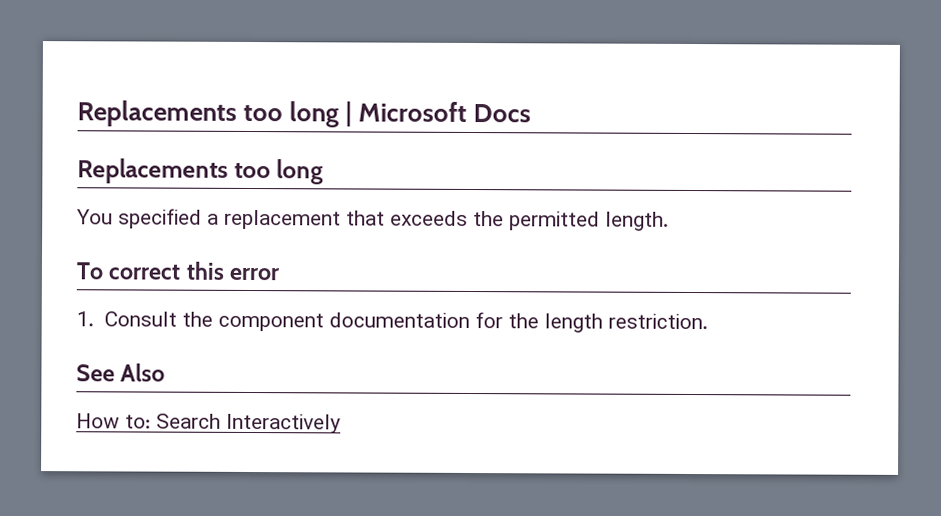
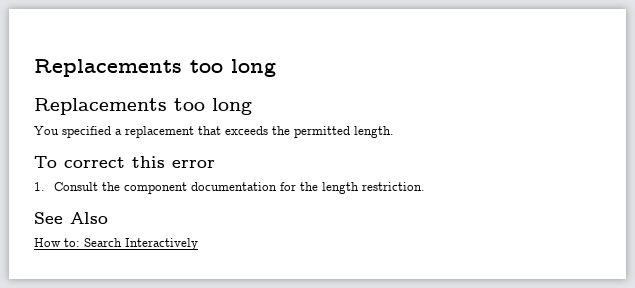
[77,100,532,128] Replacements too long | Microsoft Docs -> [34,59,276,77] Replacements too long

